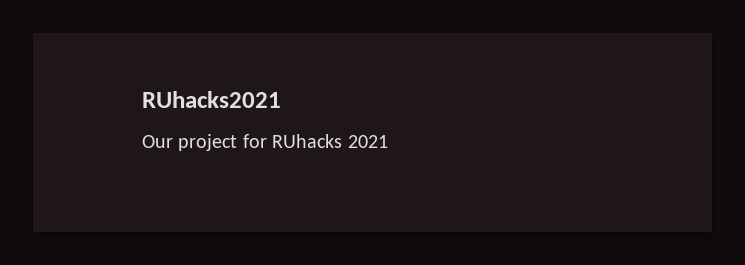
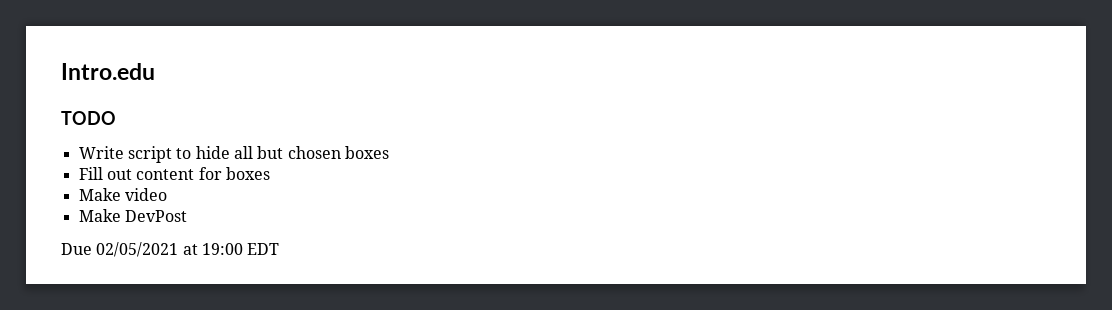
[142,91,281,108] [142,134,388,151] RUhacks2021 // Our project for RUhacks 2021 -> [61,63,155,80] [61,111,116,125] [78,146,389,163] [78,167,270,180] [78,188,167,201] [78,209,187,222] [61,242,280,257] Intro.edu // TODO // Write script to hide all but chosen boxes // Fill out content for boxes // Make video // Make DevPost // Due 02/05/2021 at 19:00 EDT

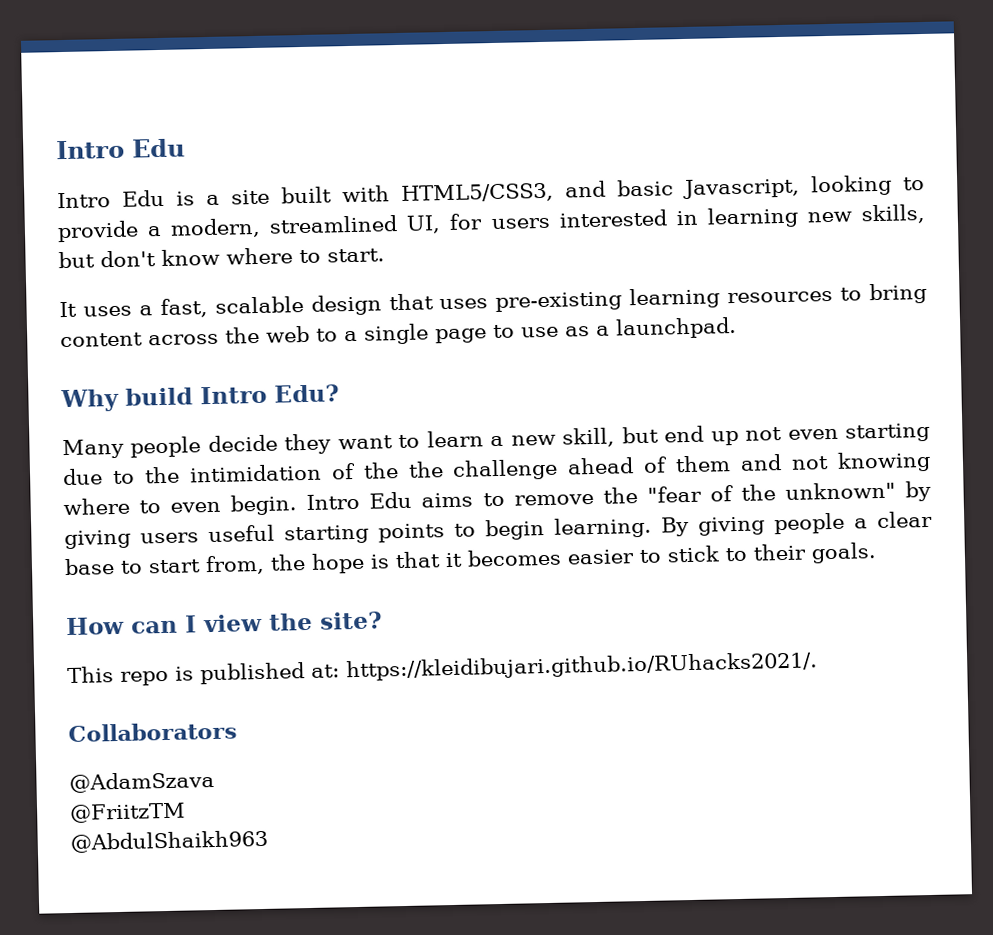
[61,63,155,80] [61,111,116,125] [78,146,389,163] [78,167,270,180] [78,188,167,201] [78,209,187,222] [61,242,280,257] Intro.edu // TODO // Write script to hide all but chosen boxes // Fill out content for boxes // Make video // Make DevPost // Due 02/05/2021 at 19:00 EDT -> [56,138,185,160] [57,174,925,209] [57,203,925,243] [58,247,385,269] [59,282,927,319] [60,316,737,348] [60,384,339,413] [62,422,930,460] [62,450,931,486] [63,480,931,516] [64,510,933,550] [64,542,877,576] [66,611,382,636] [67,651,818,686] [68,721,237,743] [69,770,215,794] [69,802,186,824] [70,829,268,853] Intro Edu // Intro Edu is a site built with HTML5/CSS3, and basic Javascript, looking to provide a modern, streamlined UI, for users interested in learning new skills, but don't know where to start. // It uses a fast, scalable design that uses pre-existing learning resources to bring content across the web to a single page to use as a launchpad. // Why build Intro Edu? // Many people decide they want to learn a new skill, but end up not even starting due to the intimidation of the the challenge ahead of them and not knowing where to even begin. Intro Edu aims to remove the "fear of the unknown" by giving users useful starting points to begin learning. By giving people a clear base to start from, the hope is that it becomes easier to stick to their goals. // How can I view the site? // This repo is published at: https://kleidibujari.github.io/RUhacks2021/. // Collaborators // @AdamSzava // @FriitzTM // @AbdulShaikh963

